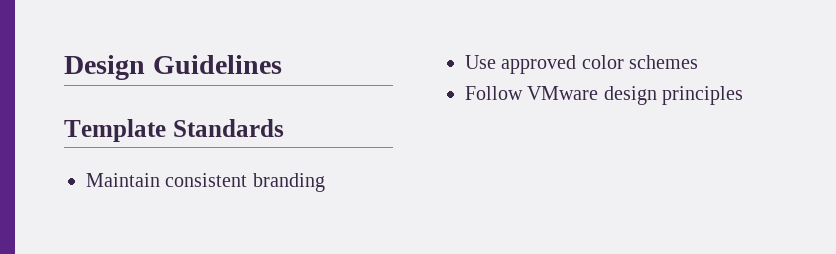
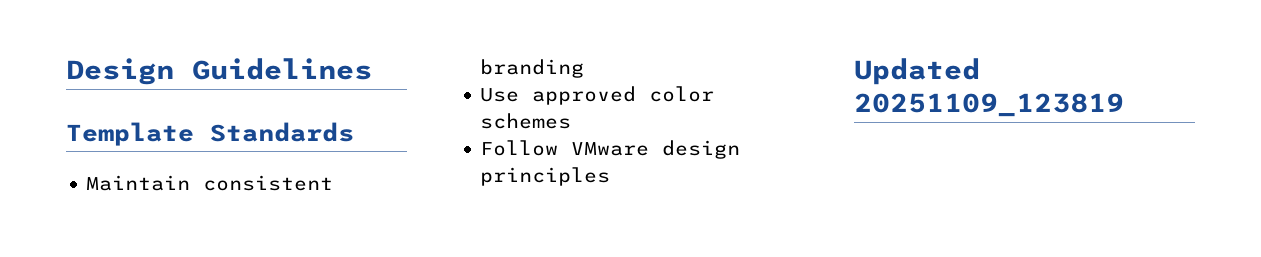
(744, 95) none -> [854,58,980,85] [854,93,1124,117] // Updated 20251109_123819

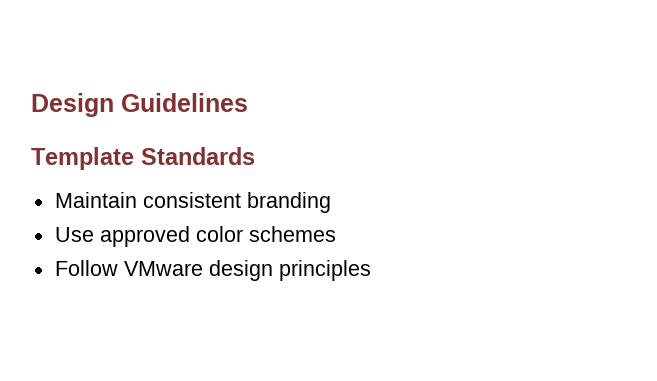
[854,58,980,85] [854,93,1124,117] // Updated 20251109_123819 -> (371, 270) none

